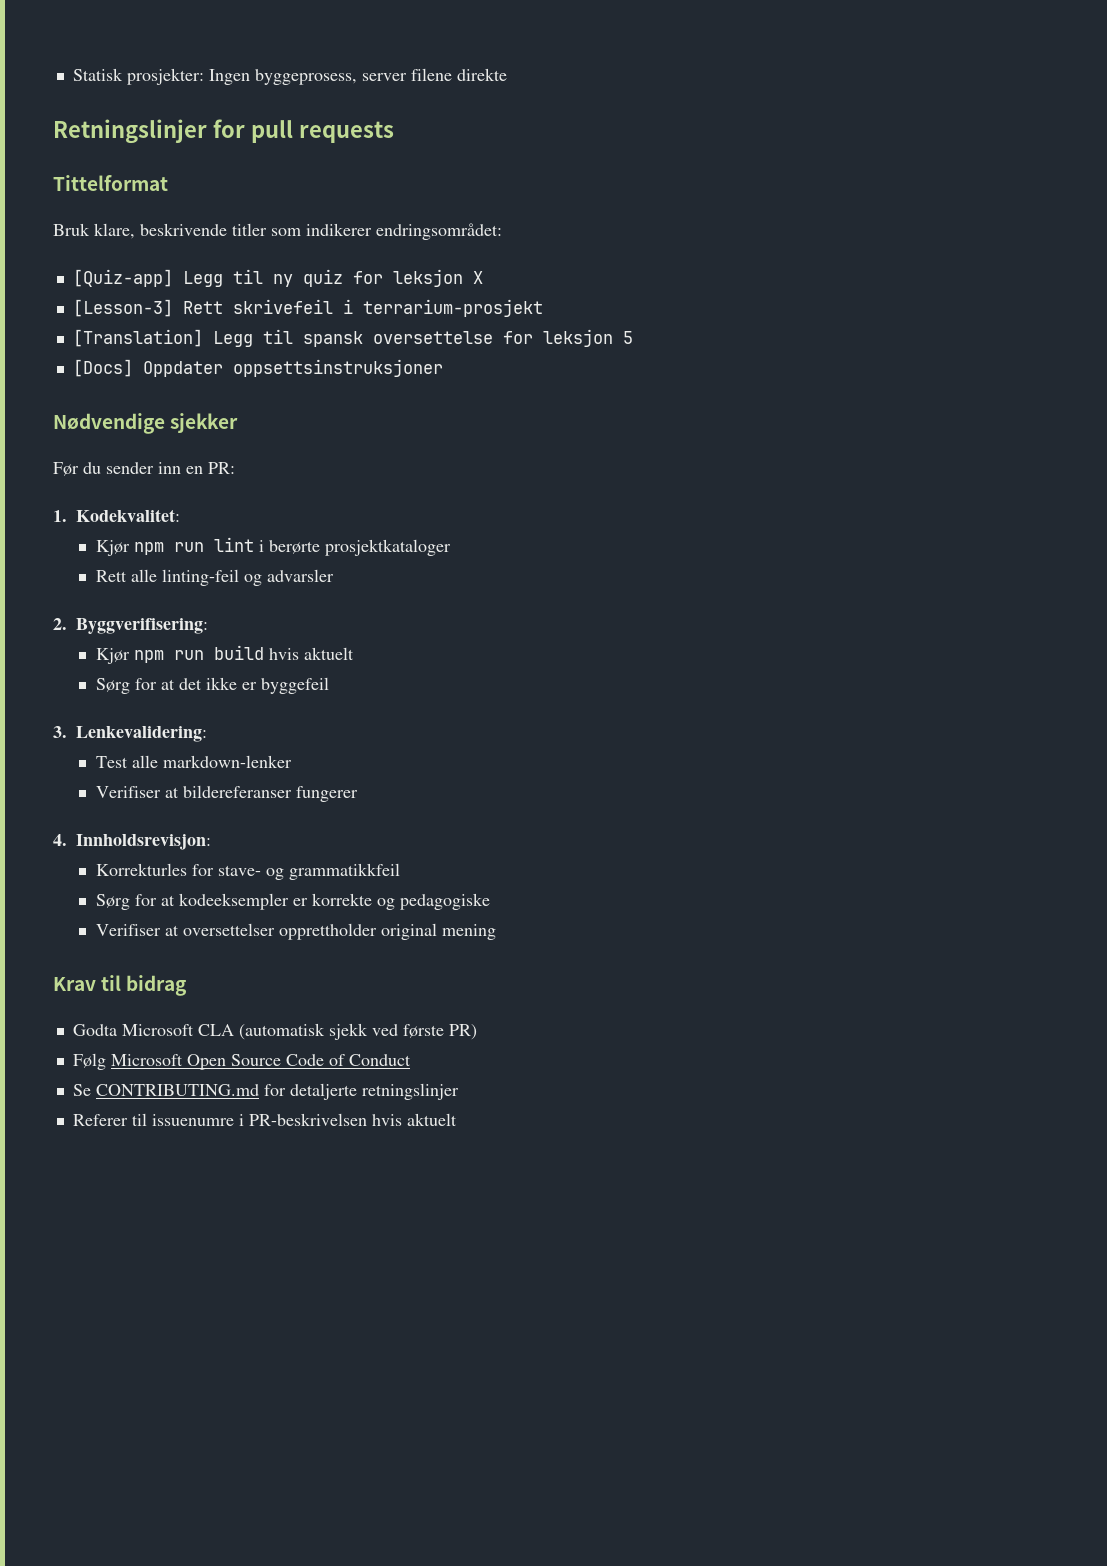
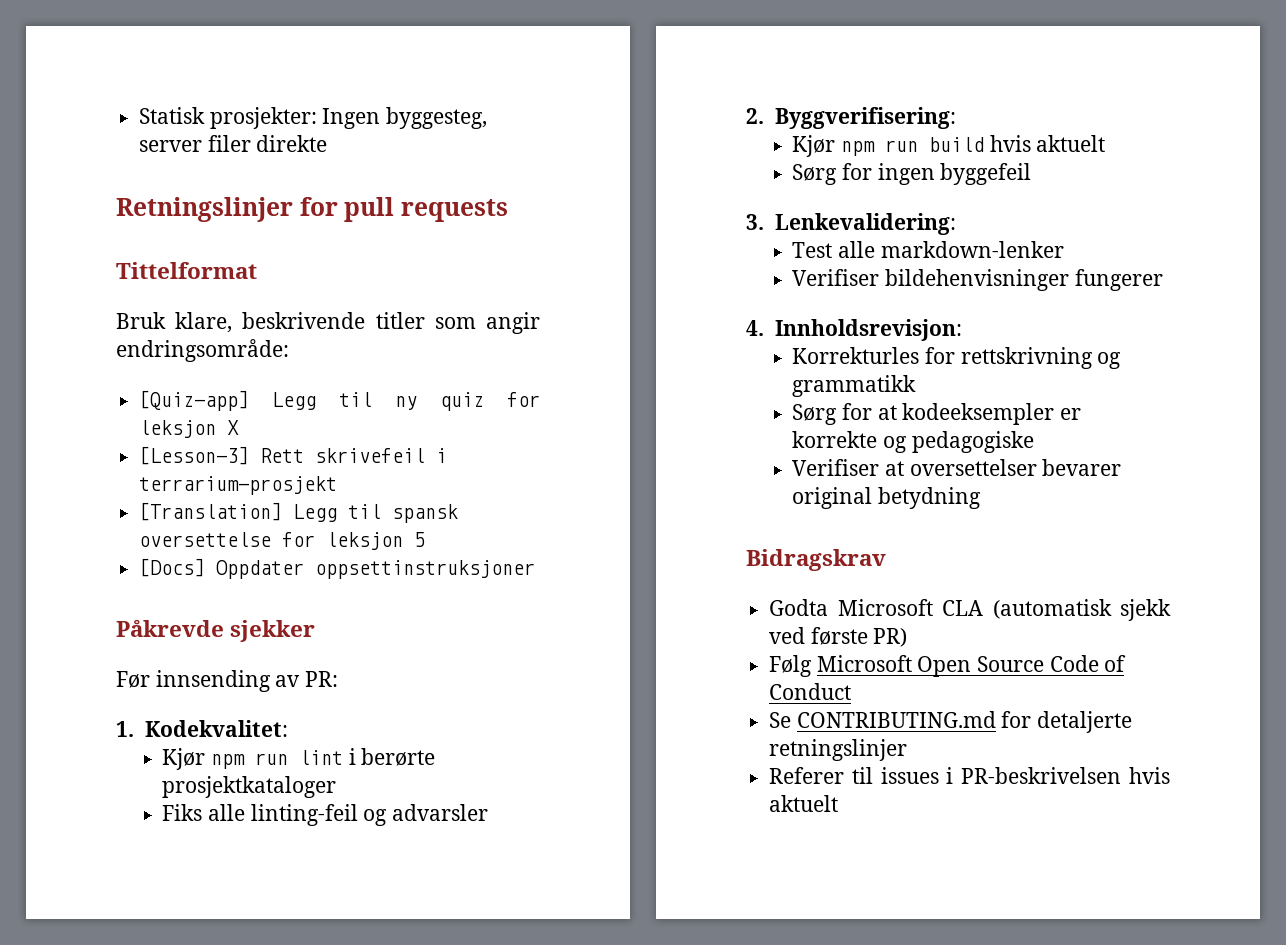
[254,68,452,85] byggeprosess, server filene -> [386,107,488,129] [139,135,251,152] byggesteg, server filer
[306,223,502,240] indikerer endringsområdet: -> [485,312,540,334] [116,339,289,362] angir endringsområde:
[232,359,443,377] [53,413,165,434] oppsettsinstruksjoner // Nødvendige -> [315,560,536,579] [116,619,224,637] oppsettinstruksjoner // Påkrevde
[83,462,203,474] du sender inn en -> [155,670,301,692] innsending av
[95,570,127,582] Rett -> [162,804,203,821] Fiks
[160,677,257,690] at det ikke er -> [877,163,935,185] ingen
[164,785,292,798] at bildereferanser -> [885,269,1070,291] bildehenvisninger
[217,863,400,880] stave- og grammatikkfeil -> [960,347,1122,369] [792,375,917,397] rettskrivning og grammatikk
[278,923,496,940] [53,975,188,996] opprettholder original mening // Krav til bidrag -> [1042,459,1122,476] [792,487,982,509] [746,549,886,571] bevarer original betydning // Bidragskrav
[151,1114,234,1126] issuenumre -> [880,767,939,784] issues

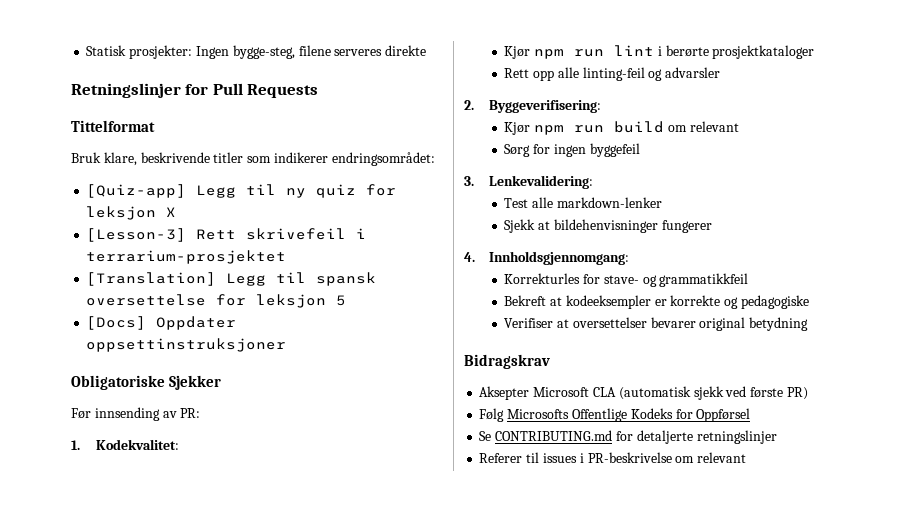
[386,107,488,129] [139,135,251,152] byggesteg, server filer -> [232,45,383,59] bygge-steg, filene serveres
[344,197,508,222] pull requests -> [212,83,319,98] Pull Requests
[485,312,540,334] [116,339,289,362] angir endringsområde: -> [273,152,435,166] indikerer endringsområdet:
[139,476,338,495] terrarium-prosjekt -> [86,250,287,264] terrarium-prosjektet
[116,619,316,642] Påkrevde sjekker -> [71,375,222,390] Obligatoriske Sjekker
[162,804,203,821] Fiks -> [504,68,555,81] Rett opp
[774,107,956,129] Byggverifisering: -> [488,100,601,113] Byggeverifisering:
[989,135,1106,152] hvis aktuelt -> [667,121,739,132] om relevant
[792,269,880,286] Verifiser -> [504,219,551,233] Sjekk at
[774,319,962,341] Innholdsrevisjon: -> [488,251,629,265] Innholdsgjennomgang:
[960,347,1122,369] [792,375,917,397] [792,403,873,425] rettskrivning og grammatikk // Sørg for -> [603,273,749,287] [504,295,547,306] stave- og grammatikkfeil // Bekreft
[769,599,829,616] Godta -> [479,386,530,400] Aksepter
[816,655,1127,677] [769,683,852,700] Microsoft Open Source Code of Conduct -> [507,408,751,422] Microsofts Offentlige Kodeks for Oppførsel
[961,767,1170,784] [769,795,839,812] PR-beskrivelsen hvis aktuelt -> [587,452,747,463] PR-beskrivelse om relevant

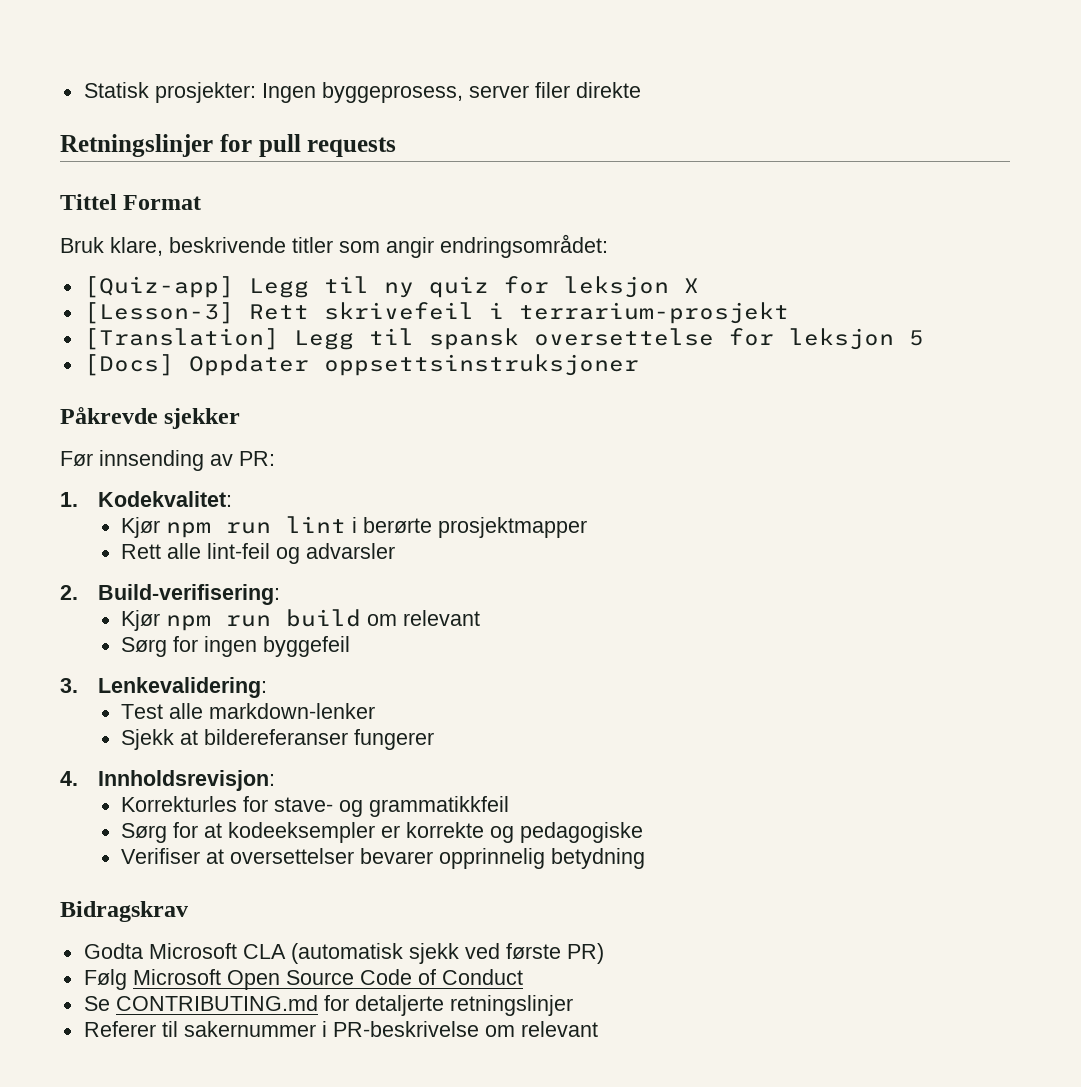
[232,45,383,59] bygge-steg, filene serveres -> [321,82,570,103] byggeprosess, server filer
[212,83,319,98] [71,120,155,132] Pull Requests // Tittelformat -> [258,134,397,157] [60,194,202,210] pull requests // Tittel Format
[273,152,328,163] indikerer -> [386,237,434,258] angir
[86,250,287,264] terrarium-prosjektet -> [518,302,789,324] terrarium-prosjekt
[86,338,287,352] [71,375,222,390] oppsettinstruksjoner // Obligatoriske Sjekker -> [323,354,639,376] [60,407,241,429] oppsettsinstruksjoner // Påkrevde sjekker
[712,45,815,59] [504,67,645,81] prosjektkataloger // Rett opp alle linting-feil -> [438,517,588,538] [121,543,271,559] prosjektmapper // Rett alle lint-feil
[488,100,601,113] Byggeverifisering: -> [97,584,280,605] Build-verifisering:
[553,219,658,233] bildehenvisninger -> [204,729,349,745] bildereferanser
[488,251,629,265] Innholdsgjennomgang: -> [97,770,275,791] Innholdsrevisjon:
[504,295,547,306] Bekreft -> [121,822,199,843] Sørg for
[699,317,746,331] original -> [439,848,546,869] opprinnelig
[479,386,530,400] Aksepter -> [83,943,143,959] Godta
[507,408,751,422] Microsofts Offentlige Kodeks for Oppførsel -> [132,969,523,990] Microsoft Open Source Code of Conduct
[542,453,577,463] issues -> [183,1021,316,1037] sakernummer

